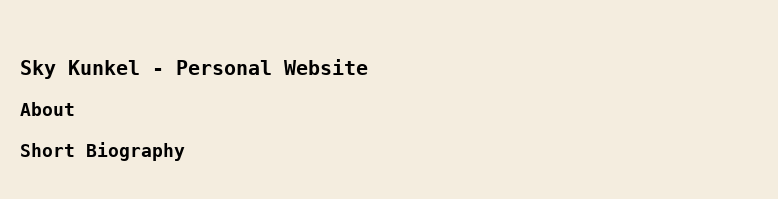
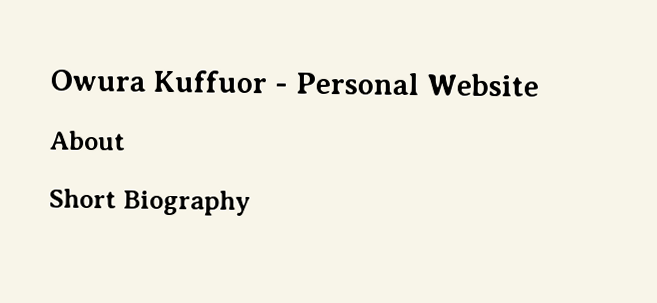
[20,60,140,79] Sky Kunkel -> [50,69,269,94] Owura Kuffuor

